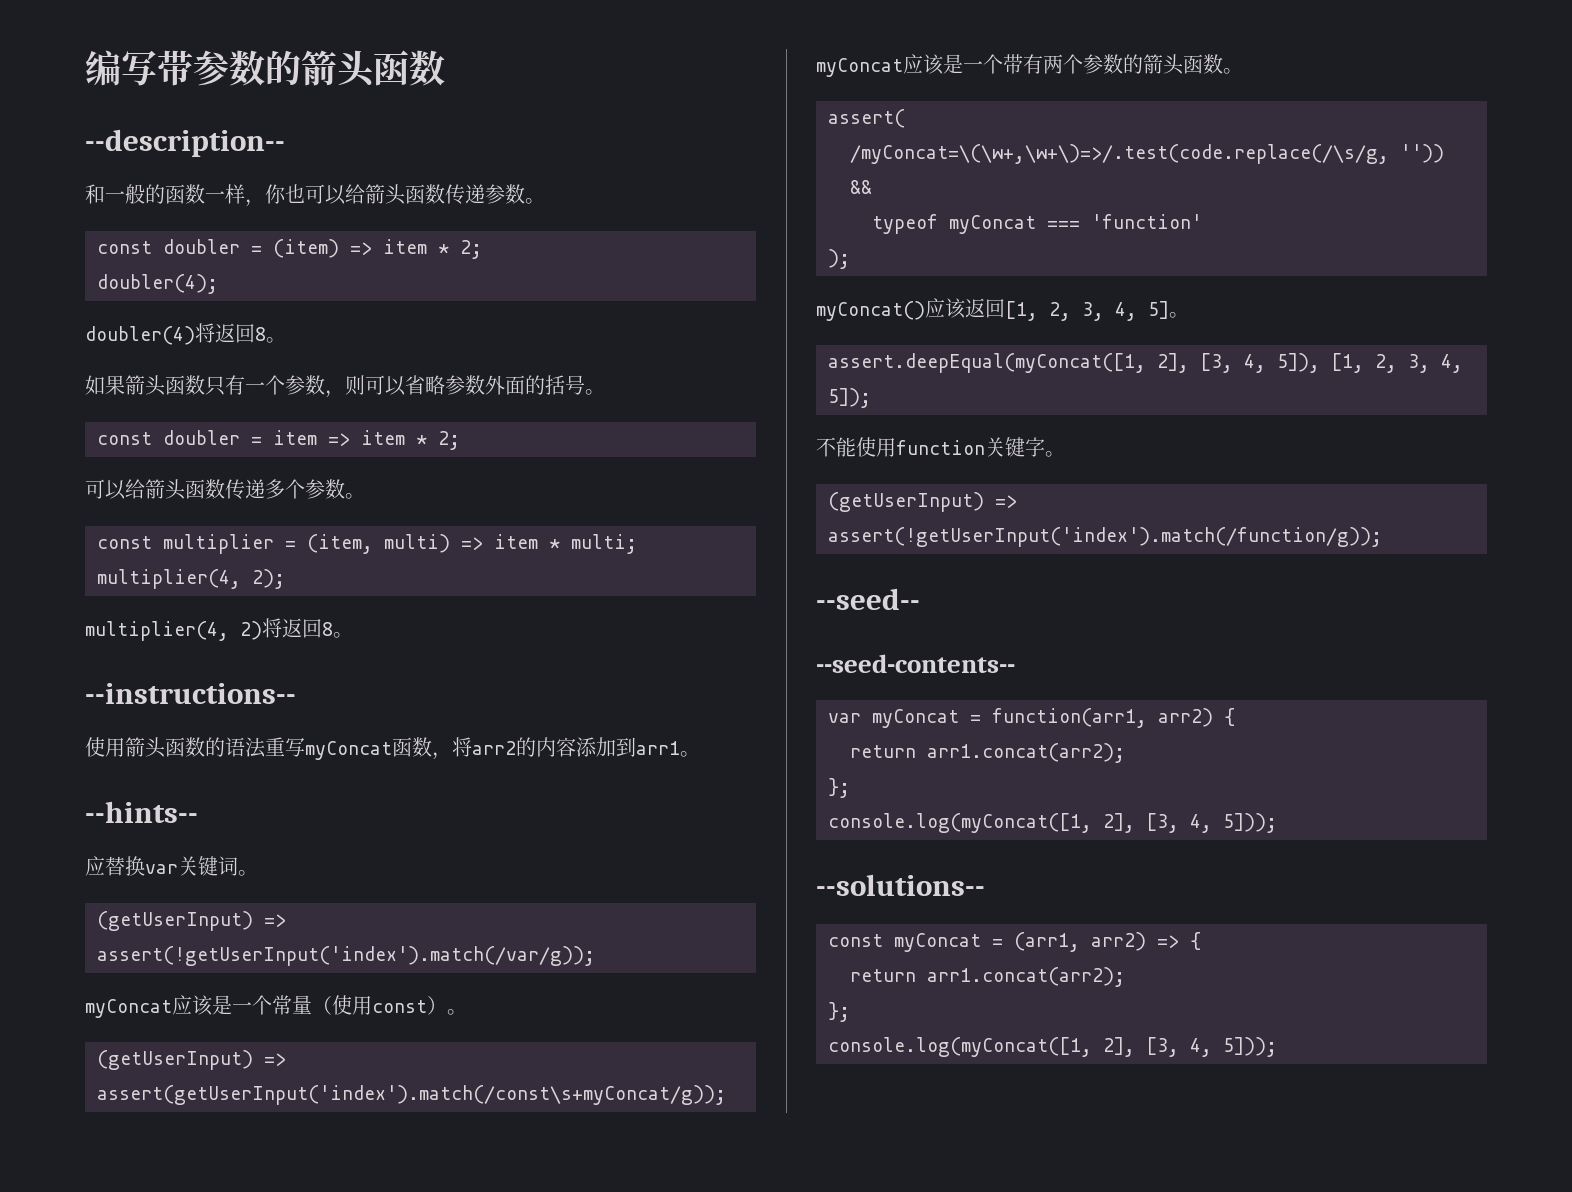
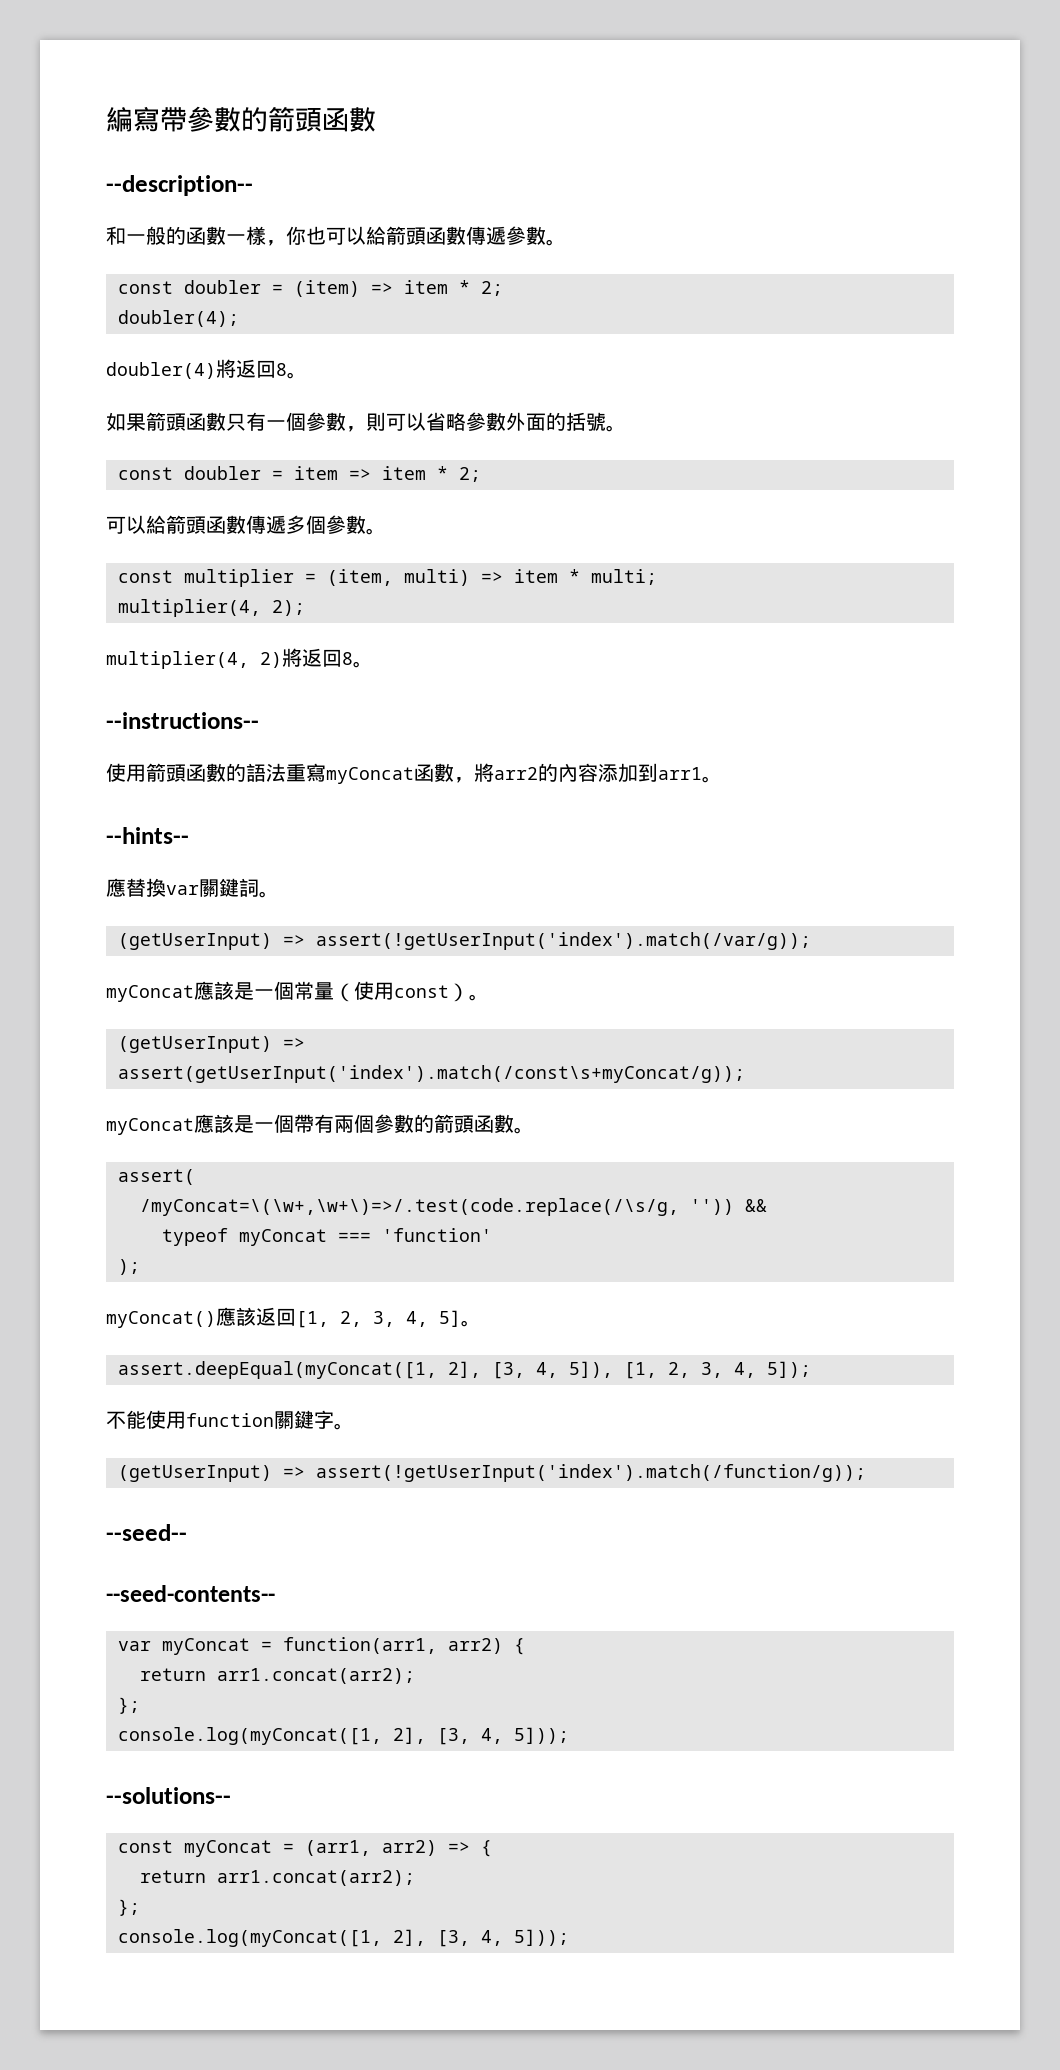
[85,50,445,88] 编写带参数的箭头函数 -> [106,106,376,132] 編寫帶參數的箭頭函數
[185,184,245,204] 数一样 -> [206,226,266,245] 數一樣
[345,184,525,205] 给箭头函数传递参数 -> [366,226,546,245] 給箭頭函數傳遞參數
[195,323,215,343] 将 -> [216,359,236,378] 將
[145,375,365,398] 头函数只有一个参数，则 -> [166,412,386,432] 頭函數只有一個參數，則
[445,375,485,395] 参数 -> [466,412,506,431] 參數
[565,375,585,395] 号 -> [586,412,606,431] 號
[125,479,345,500] 给箭头函数传递多个参数 -> [146,515,366,534] 給箭頭函數傳遞多個參數
[262,618,282,638] 将 -> [282,648,302,667] 將
[145,737,556,760] 头函数的语法重写myConcat函数，将arr2的内 -> [166,763,578,784] 頭函數的語法重寫myConcat函數，將arr2的內
[85,856,238,876] 应替换var关键词 -> [106,878,259,897] 應替換var關鍵詞
[172,995,272,1016] 应该是一个 -> [194,981,294,1000] 應該是一個
[903,54,1223,75] 应该是一个带有两个参数的箭头函数 -> [194,1114,514,1133] 應該是一個帶有兩個參數的箭頭函數
[925,298,966,319] 应该 -> [216,1307,256,1326] 應該
[985,437,1025,457] 关键 -> [274,1410,314,1429] 關鍵

